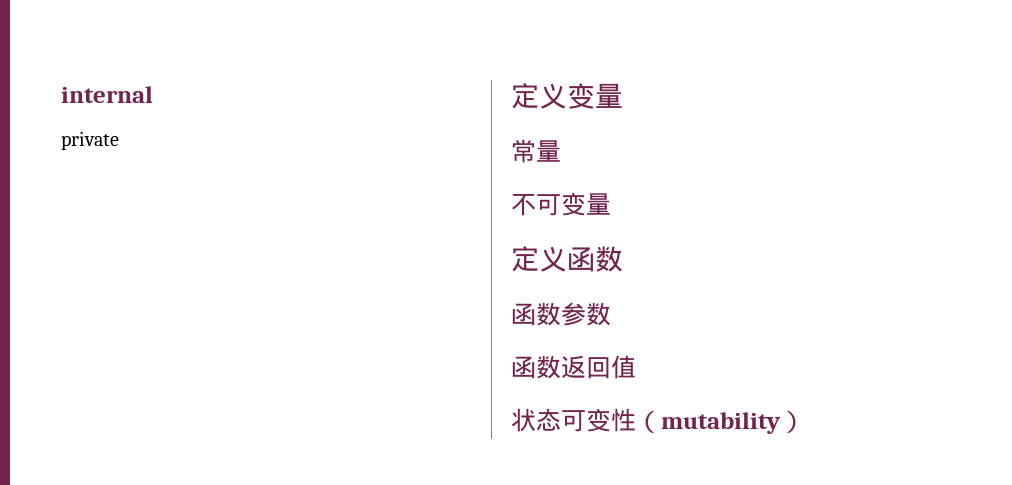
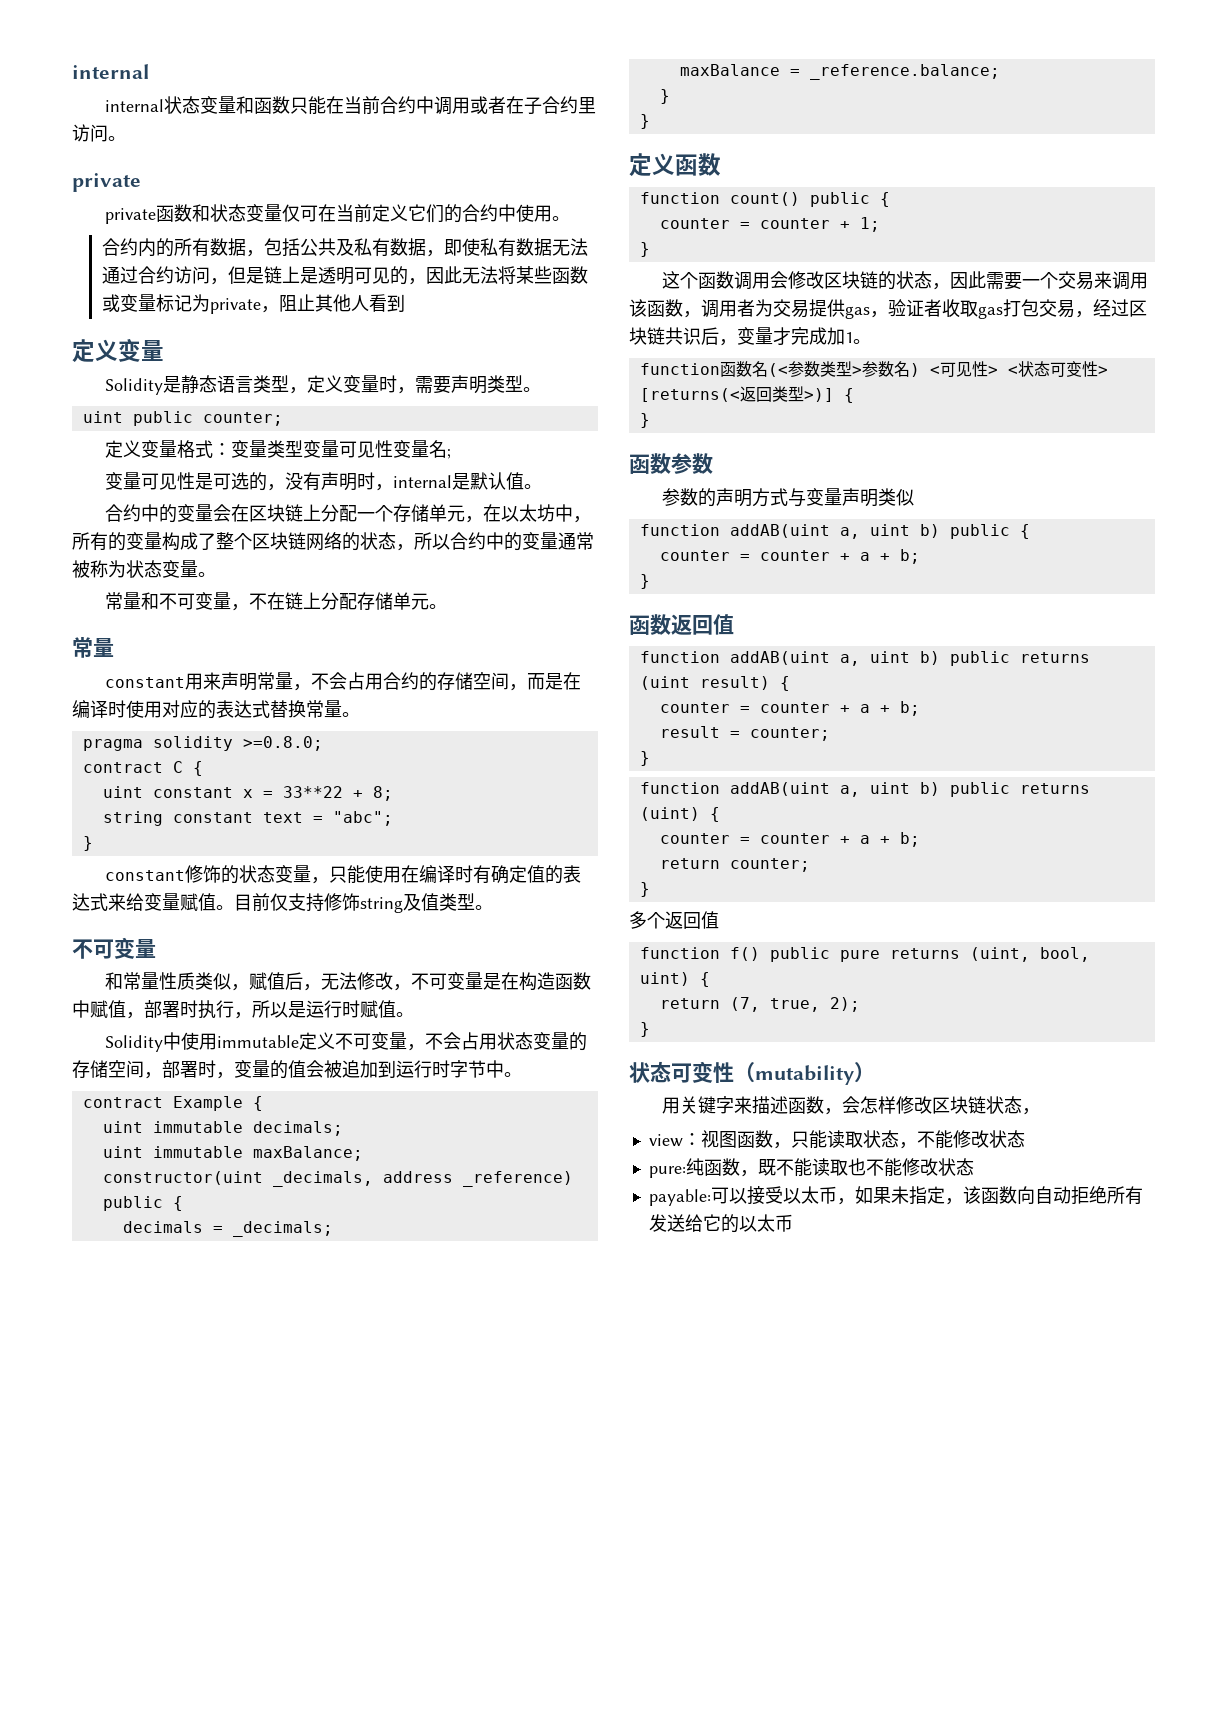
[61,131,119,150] [511,83,623,109] [511,139,561,163] [511,192,611,216] [511,246,623,272] [511,302,611,326] [511,355,636,379] private // 定义变量 // 常量 // 不可变量 // 定义函数 // 函数参数 // 函数返回值 -> [104,96,596,115] [72,124,126,142] [72,173,141,192] [104,204,570,224] [101,238,588,257] [101,266,588,285] [101,294,405,314] [72,338,164,363] [104,375,541,395] [82,411,283,426] [104,440,451,459] [104,472,542,491] [104,504,591,523] [72,532,594,551] [72,560,216,578] [104,592,447,611] [72,637,114,658] [104,672,581,691] [72,700,360,719] [82,736,323,751] [82,761,203,776] [102,786,393,801] [102,811,393,826] [82,836,93,851] [104,865,581,884] [72,893,493,913] [72,937,156,959] [104,972,591,991] [72,1000,414,1019] [104,1032,587,1052] [72,1060,522,1079] [82,1096,263,1111] [102,1121,343,1136] [102,1146,363,1161] [102,1171,573,1187] [102,1196,183,1211] [122,1221,333,1237] [679,64,1000,80] [659,89,670,104] [639,114,650,129] [629,153,721,177] [639,192,890,207] [659,217,880,232] [639,242,650,257] [661,271,1148,290] [629,299,1147,319] [629,327,871,346] [639,361,1108,377] [639,386,854,403] [639,413,650,428] [629,453,713,474] [661,488,914,507] [639,524,1030,539] [659,549,920,564] [639,574,650,589] [629,614,734,635] [639,651,1090,666] [639,676,790,691] [659,701,920,716] [659,726,830,741] [639,751,650,766] [639,782,1090,797] [639,807,720,822] [659,832,920,847] [659,858,810,872] [639,882,650,897] [629,911,719,929] [639,947,1090,962] [639,972,710,987] [659,997,860,1012] [639,1022,650,1037] internal状态变量和函数只能在当前合约中调用或者在子合约里访问。 // private // private函数和状态变量仅可在当前定义它们的合约中使用。 // 合约内的所有数据，包括公共及私有数据，即使私有数据无法通过合约访问，但是链上是透明可见的，因此无法将某些函数或变量标记为private，阻止其他人看到 // 定义变量 // Solidity是静态语言类型，定义变量时，需要声明类型。 // uint public counter; // 定义变量格式：变量类型变量可见性变量名; // 变量可见性是可选的，没有声明时，internal是默认值。 // 合约中的变量会在区块链上分配一个存储单元，在以太坊中，所有的变量构成了整个区块链网络的状态，所以合约中的变量通常被称为状态变量。 // 常量和不可变量，不在链上分配存储单元。 // 常量 // constant用来声明常量，不会占用合约的存储空间，而是在编译时使用对应的表达式替换常量。 // pragma solidity >=0.8.0; // contract C { // uint constant x = 33**22 + 8; // string constant text = "abc"; // } // constant修饰的状态变量，只能使用在编译时有确定值的表达式来给变量赋值。目前仅支持修饰string及值类型。 // 不可变量 // 和常量性质类似，赋值后，无法修改，不可变量是在构造函数中赋值，部署时执行，所以是运行时赋值。 // Solidity中使用immutable定义不可变量，不会占用状态变量的存储空间，部署时，变量的值会被追加到运行时字节中。 // contract Example { // uint immutable decimals; // uint immutable maxBalance; // constructor(uint _decimals, address _reference) public { // decimals = _decimals; // maxBalance = _reference.balance; // } // } // 定义函数 // function count() public { // counter = counter + 1; // } // 这个函数调用会修改区块链的状态，因此需要一个交易来调用该函数，调用者为交易提供gas，验证者收取gas打包交易，经过区块链共识后，变量才完成加1。 // function函数名(<参数类型>参数名) <可见性> <状态可变性> [returns(<返回类型>)] { // } // 函数参数 // 参数的声明方式与变量声明类似 // function addAB(uint a, uint b) public { // counter = counter + a + b; // } // 函数返回值 // function addAB(uint a, uint b) public returns (uint result) { // counter = counter + a + b; // result = counter; // } // function addAB(uint a, uint b) public returns (uint) { // counter = counter + a + b; // return counter; // } // 多个返回值 // function f() public pure returns (uint, bool, uint) { // return (7, true, 2); // }
(805, 422) none -> [661,1096,1040,1115] [648,1130,1025,1149] [648,1158,974,1178] [648,1186,1143,1206] [648,1214,793,1233] // 用关键字来描述函数，会怎样修改区块链状态， // view：视图函数，只能读取状态，不能修改状态 // pure:纯函数，既不能读取也不能修改状态 // payable:可以接受以太币，如果未指定，该函数向自动拒绝所有发送给它的以太币

